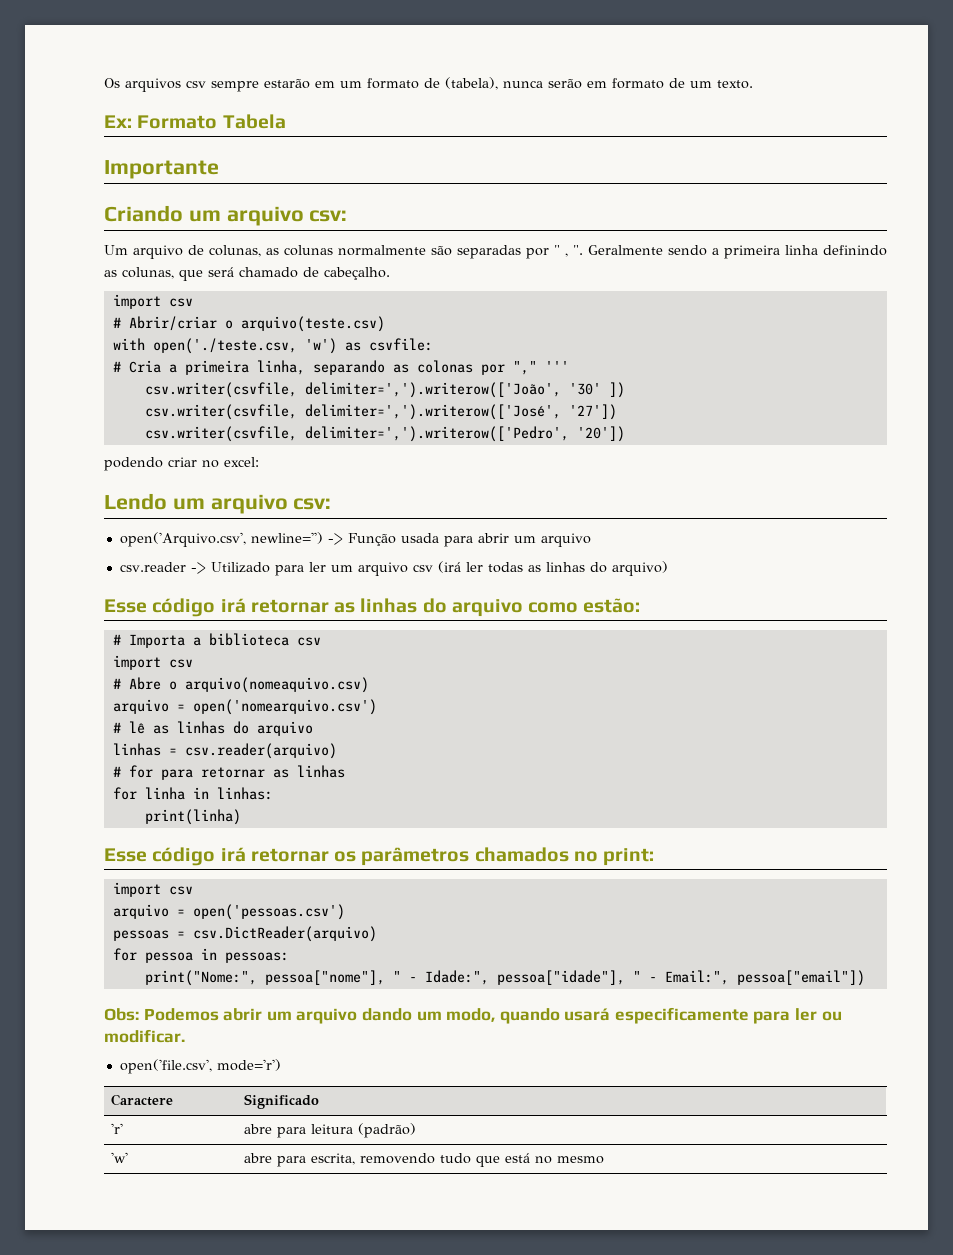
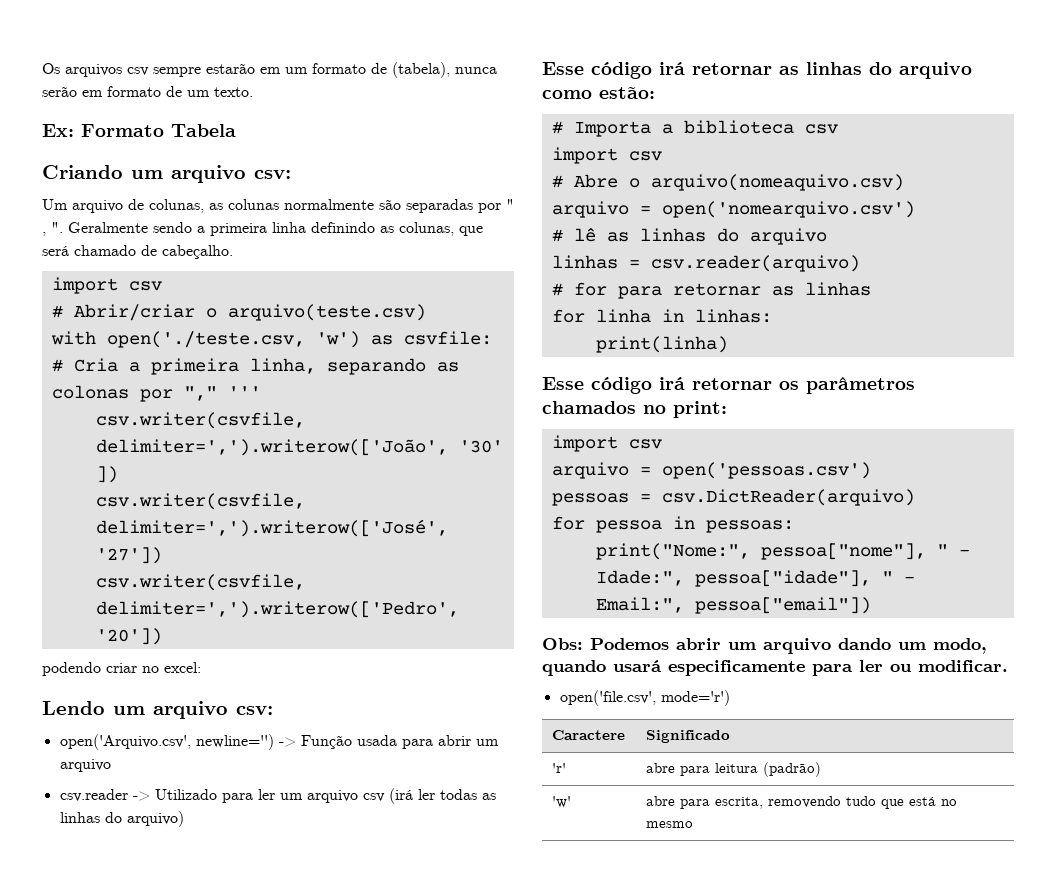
[104,160,219,179] // Importante -> (236, 130) none

